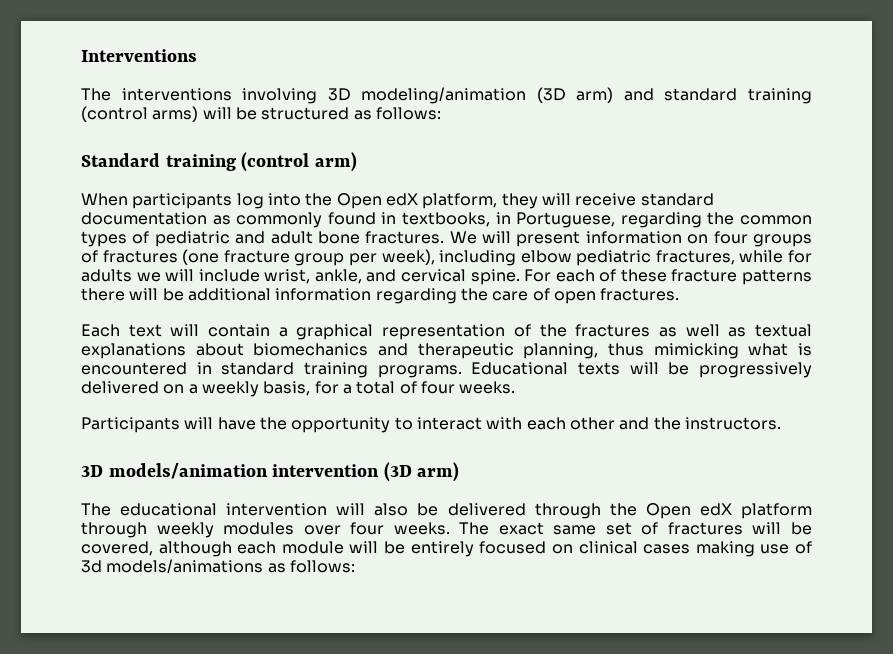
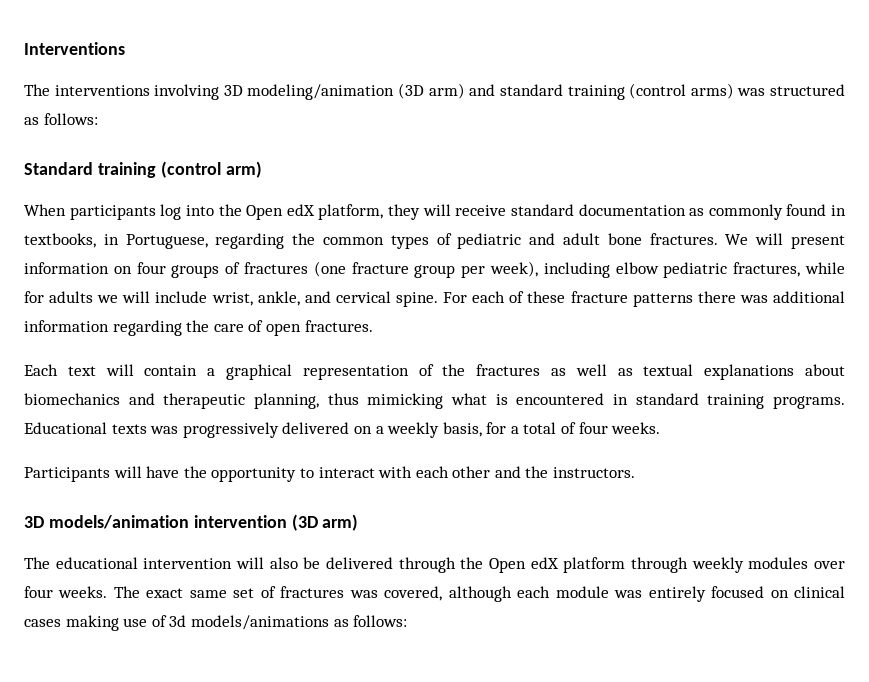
[202,107,257,120] will be -> [737,88,766,96] was
[129,288,184,301] will be -> [739,295,768,303] was
[629,362,690,375] will be -> [150,426,179,434] was
[752,522,813,535] will be -> [349,590,378,598] was
[349,541,406,554] will be -> [614,590,643,598] was

